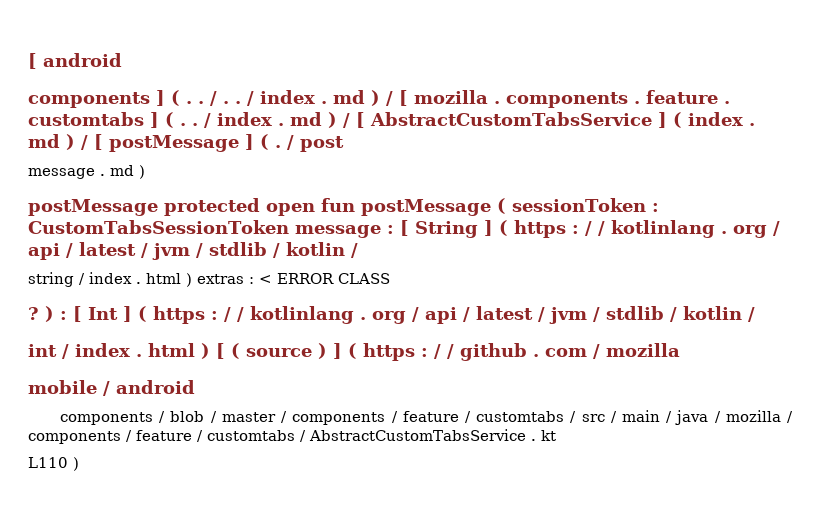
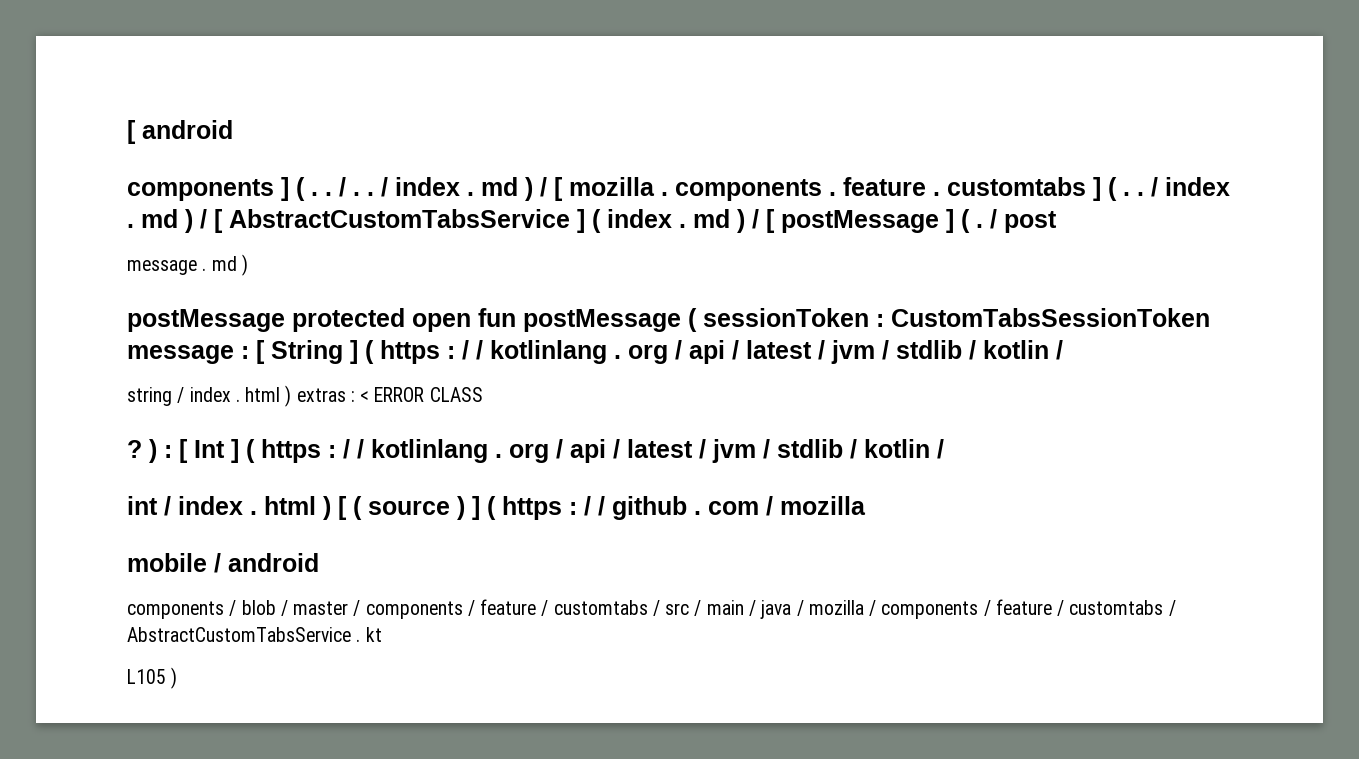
[28,457,68,468] L110 -> [127,669,166,684] L105

